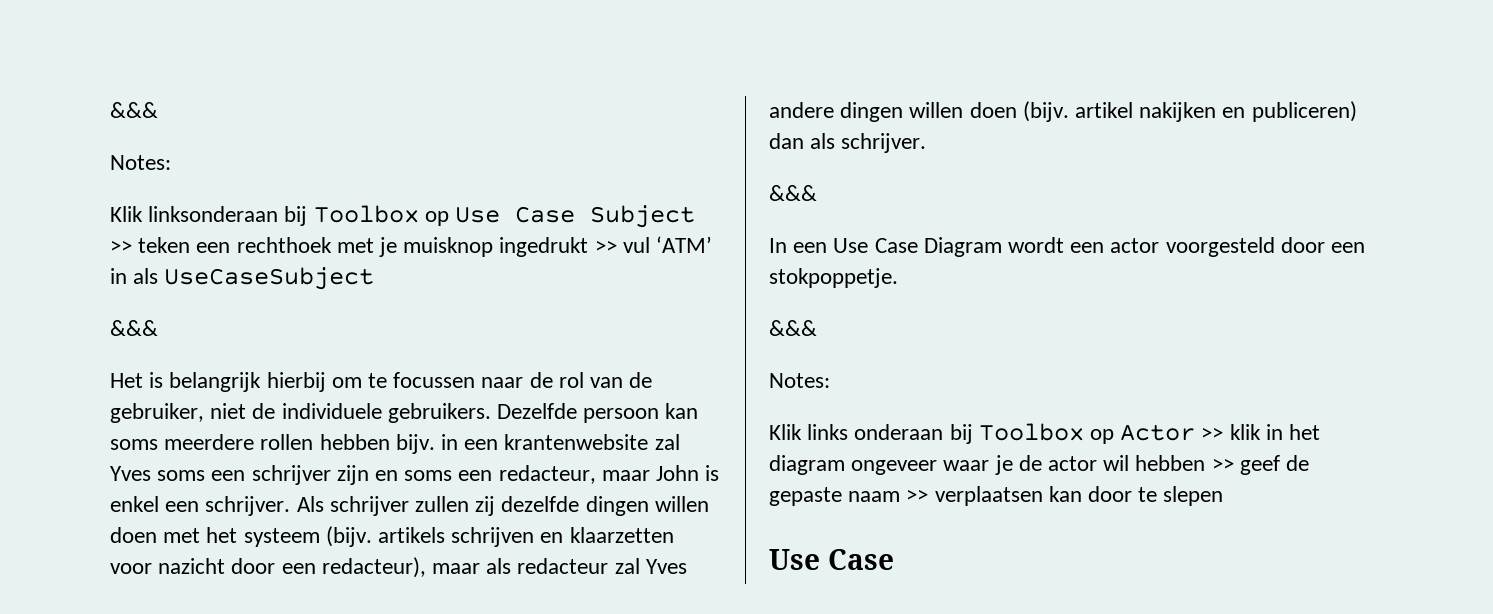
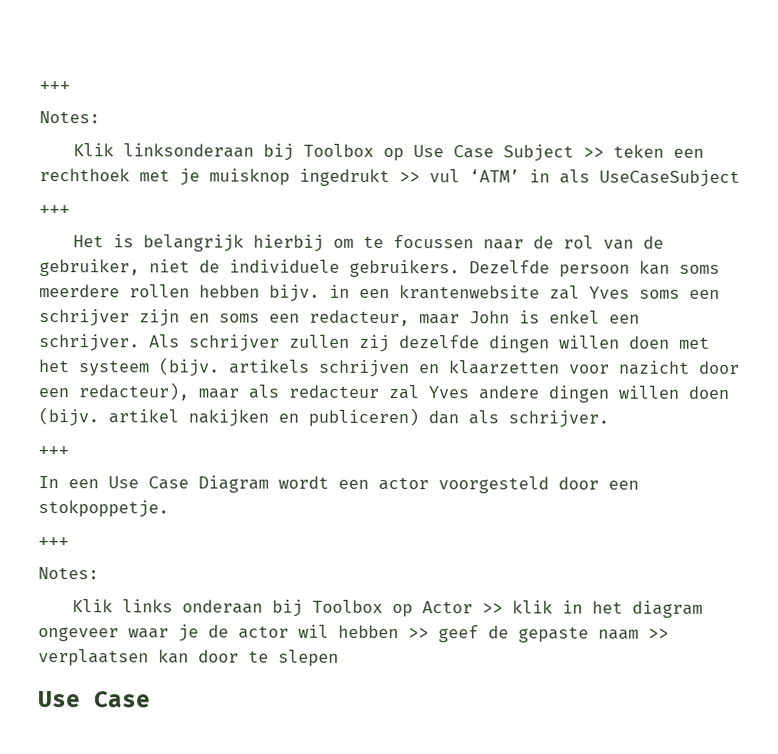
[110,102,158,118] &&& -> [39,81,70,91] +++
[110,320,158,336] &&& -> [39,205,70,215] +++
[769,185,817,201] &&& -> [38,446,69,456] +++
[769,320,817,336] &&& -> [38,537,69,547] +++

